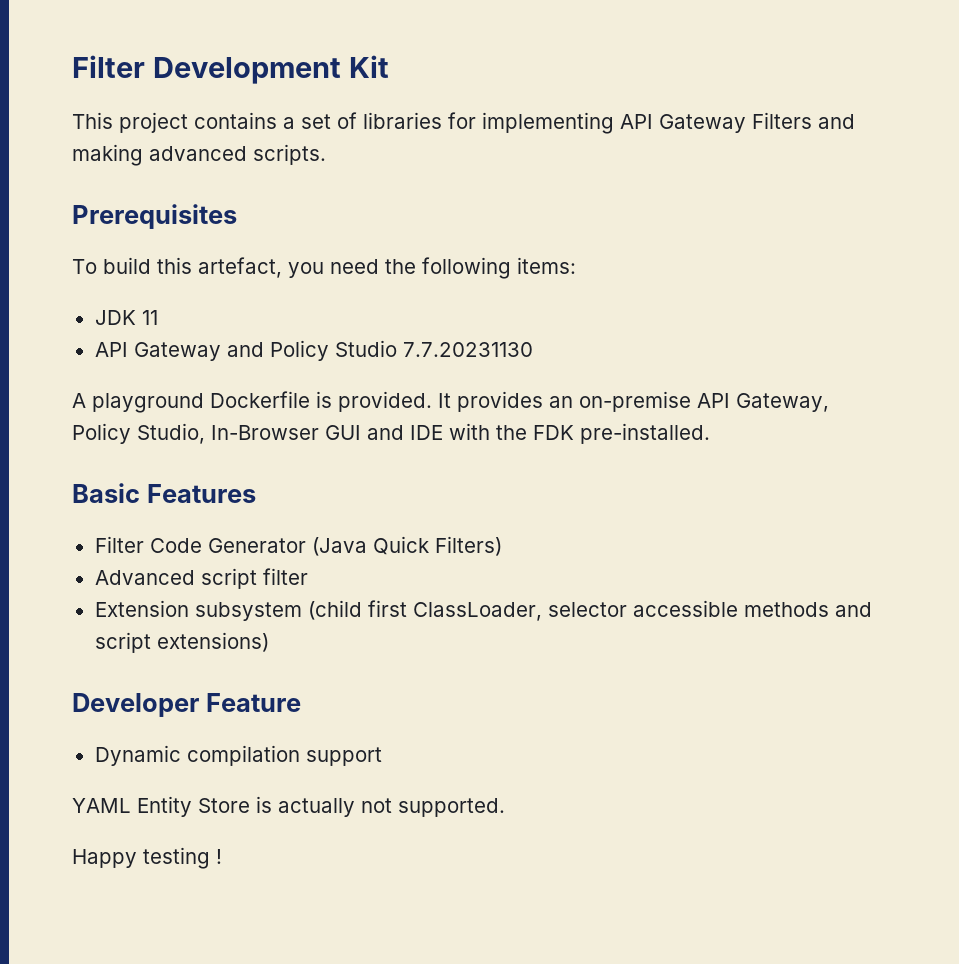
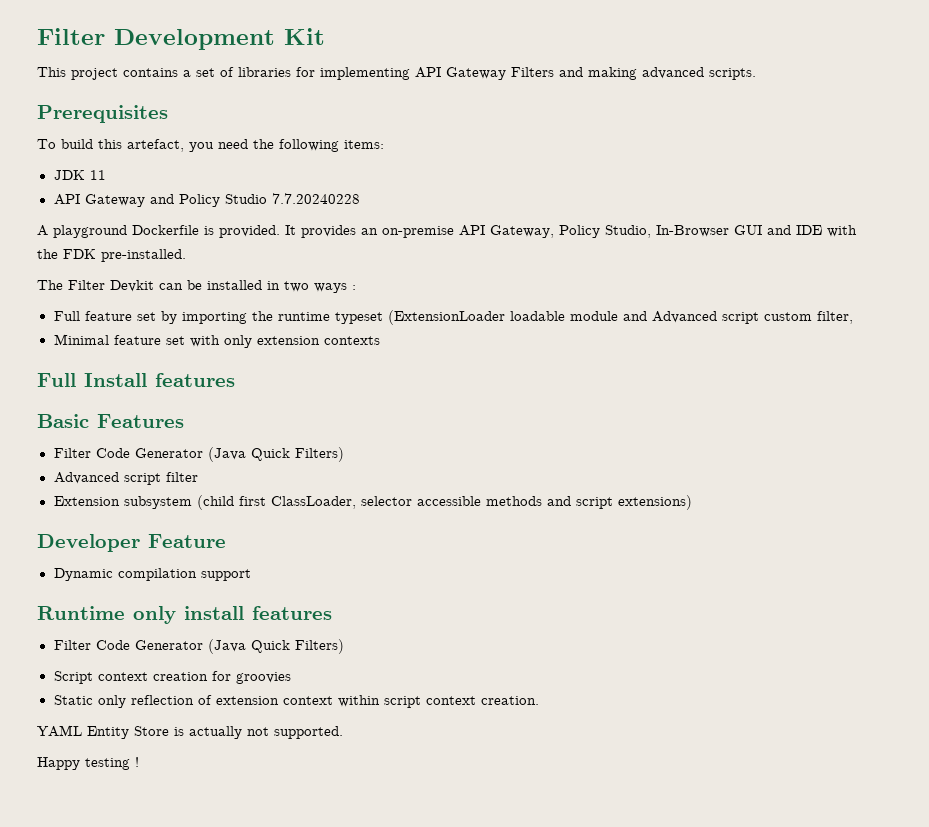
[402,342,533,357] 7.7.20231130 -> [271,193,360,204] 7.7.20240228
(710, 433) none -> [37,280,356,293] [53,310,853,325] [53,334,380,348] [37,373,235,387] // The Filter Devkit can be installed in two ways : // Full feature set by importing the runtime typeset (ExtensionLoader loadable module and Advanced script custom filter, // Minimal feature set with only extension contexts // Full Install features
(382, 756) none -> [37,606,332,624] [53,639,344,654] [53,671,291,684] [53,695,539,708] // Runtime only install features // Filter Code Generator (Java Quick Filters) // Script context creation for groovies // Static only reflection of extension context within script context creation.

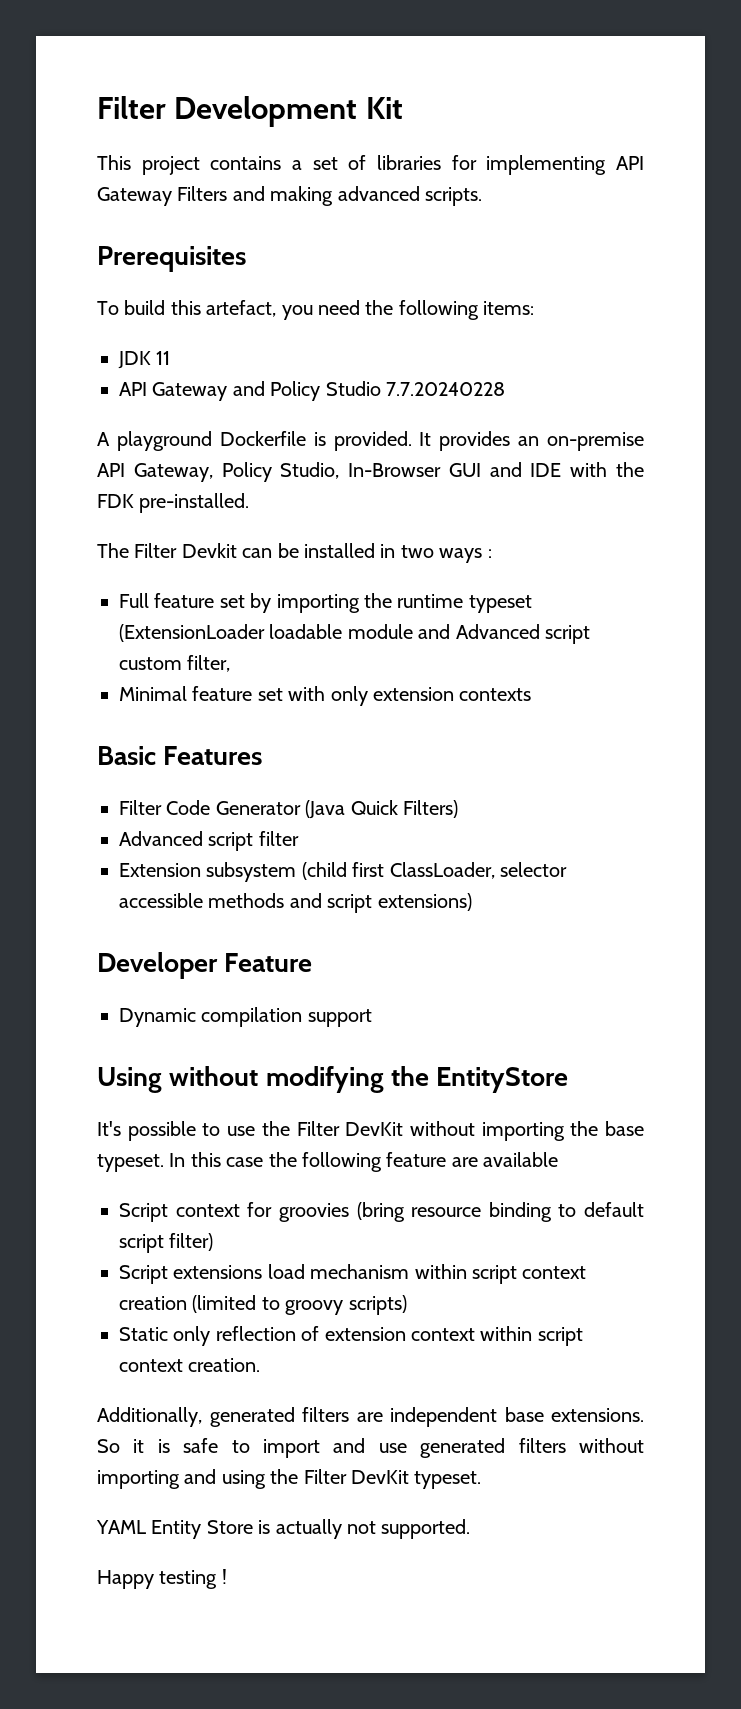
[37,373,235,387] // Full Install features -> (532, 694) none
[37,606,332,624] [53,639,344,654] Runtime only install features // Filter Code Generator (Java Quick Filters) -> [97,1066,569,1093] [97,1121,644,1141] [97,1152,559,1172] Using without modifying the EntityStore // It's possible to use the Filter DevKit without importing the base typeset. In this case the following feature are available
[152,672,208,681] creation -> (240, 1210) none
(291, 678) none -> [356,1202,644,1222] [119,1233,214,1253] [119,1264,587,1284] [119,1295,407,1315] (bring resource binding to default script filter) // Script extensions load mechanism within script context creation (limited to groovy scripts)
(539, 700) none -> [97,1407,644,1427] [97,1438,644,1458] [97,1469,482,1489] // Additionally, generated filters are independent base extensions. So it is safe to import and use generated filters without importing and using the Filter DevKit typeset.

